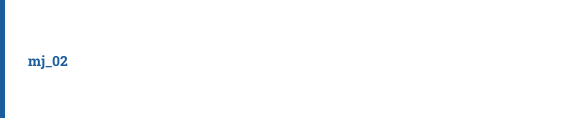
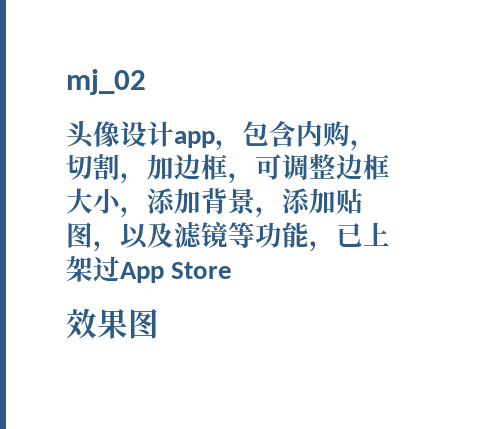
(68, 62) none -> [66,120,377,151] [66,154,390,184] [66,188,363,218] [66,222,390,252] [66,256,233,283] [66,308,159,339] // 头像设计app，包含内购，切割，加边框，可调整边框大小，添加背景，添加贴图，以及滤镜等功能，已上架过App Store // 效果图

